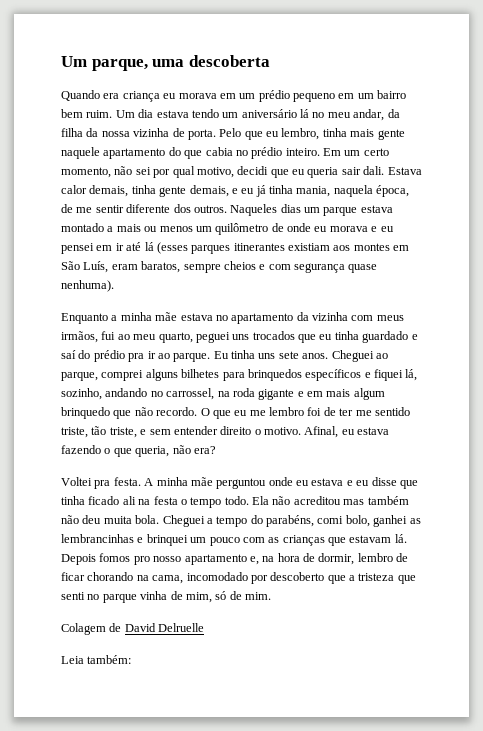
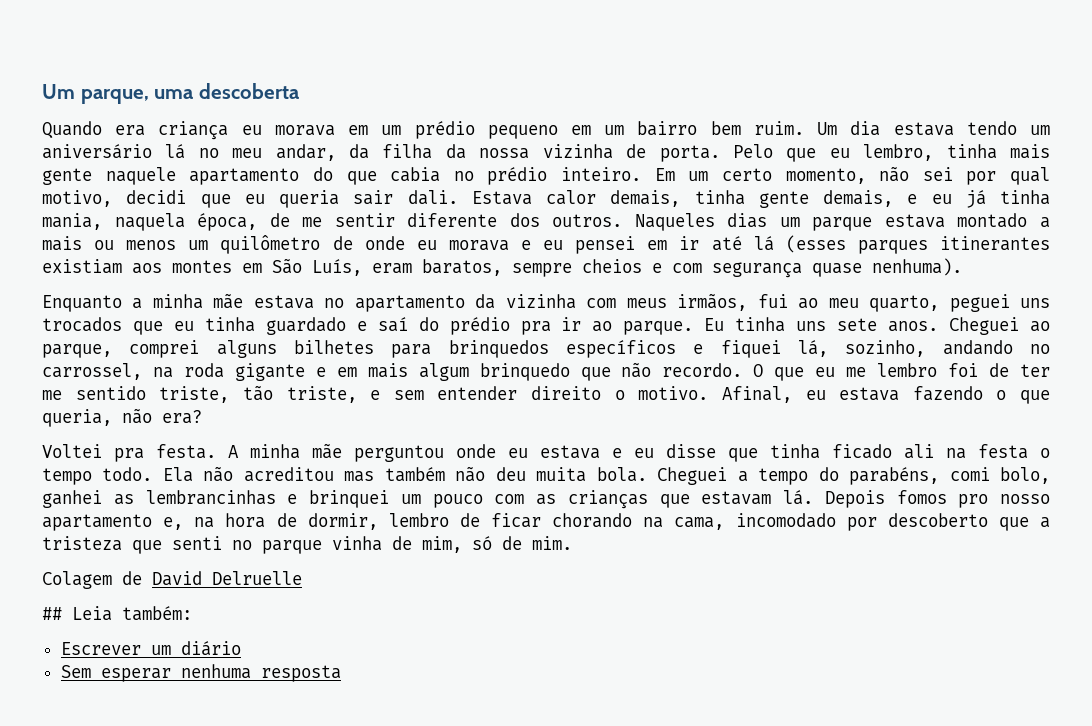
(205, 627) none -> [42,607,62,620] ##
(132, 659) none -> [60,641,241,656] [60,664,341,682] // Escrever um diário // Sem esperar nenhuma resposta

